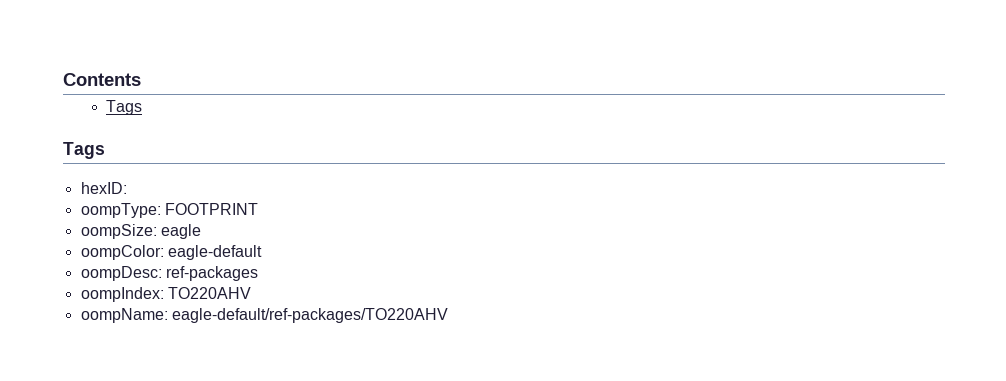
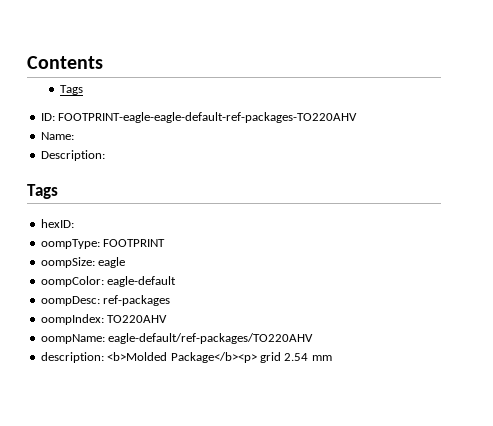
(143, 107) none -> [40,112,358,123] [40,132,74,140] [40,150,105,161] // ID: FOOTPRINT-eagle-eagle-default-ref-packages-TO220AHV // Name: // Description:
(448, 315) none -> [40,352,332,363] // description: <b>Molded Package</b><p> grid 2.54 mm

